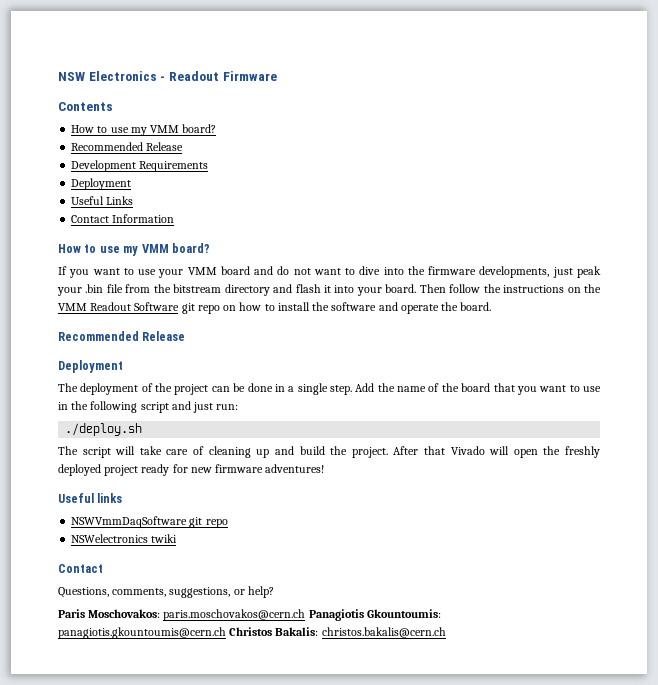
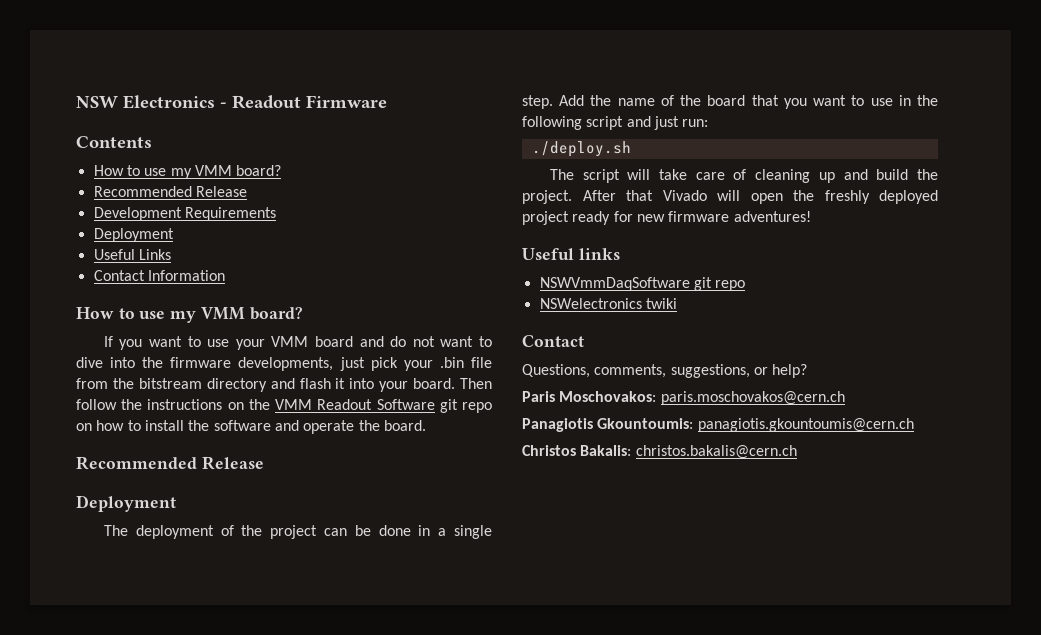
[576,266,601,278] peak -> [370,357,398,371] pick
(306, 615) none -> (845, 398) //
(226, 633) none -> (914, 425) //

